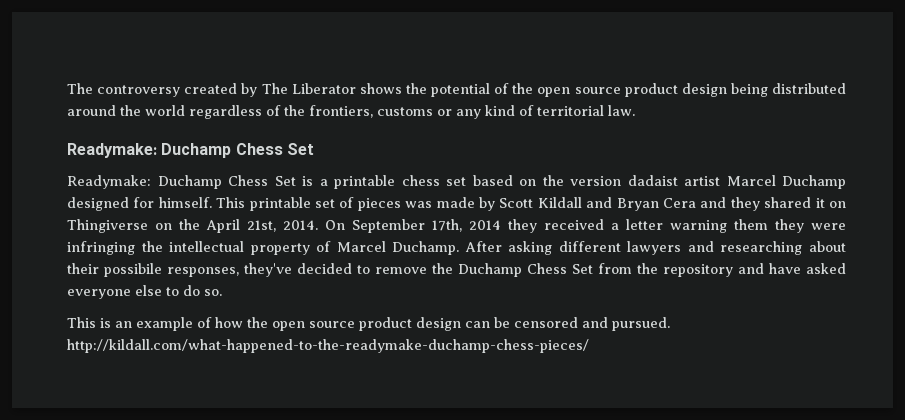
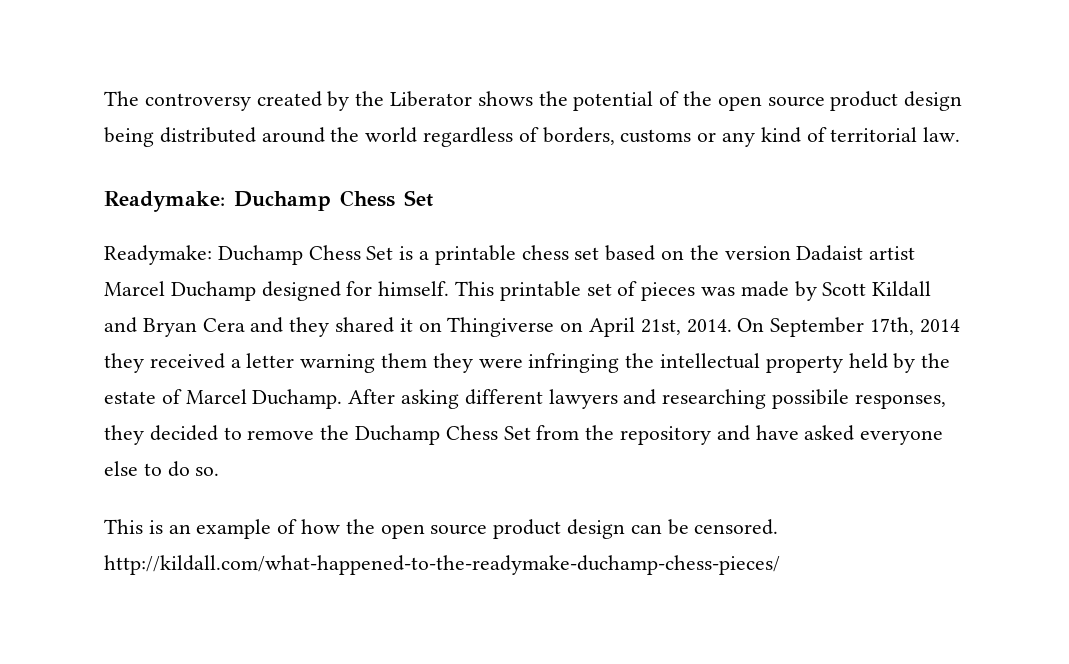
[261,83,288,94] The -> [355,91,385,106] the
[284,105,373,118] the frontiers, -> [542,127,615,145] borders,
[627,175,678,186] dadaist -> [796,245,864,261] Dadaist
[179,219,200,230] the -> (584, 327) none
(310, 249) none -> [848,353,951,373] [104,391,156,404] held by the estate
[809,241,847,252] [67,263,99,274] about their -> (767, 399) none
[244,263,292,277] they've -> [104,425,144,445] they
[514,317,670,331] censored and pursued. -> [694,519,779,535] censored.

